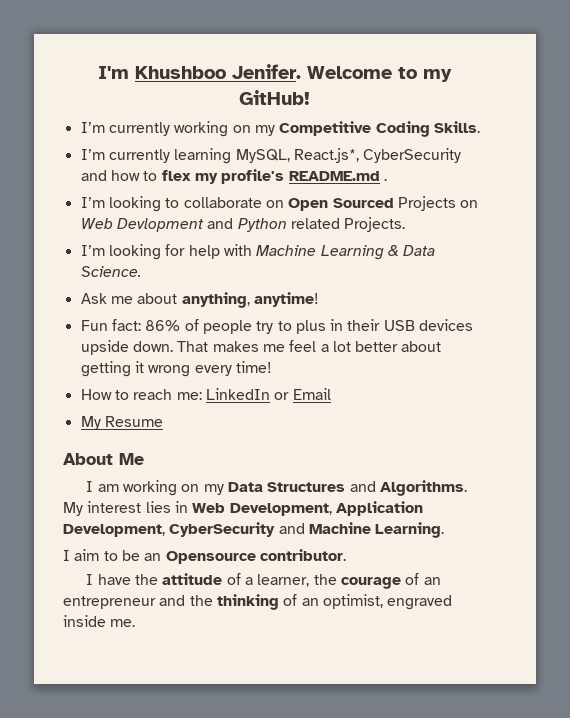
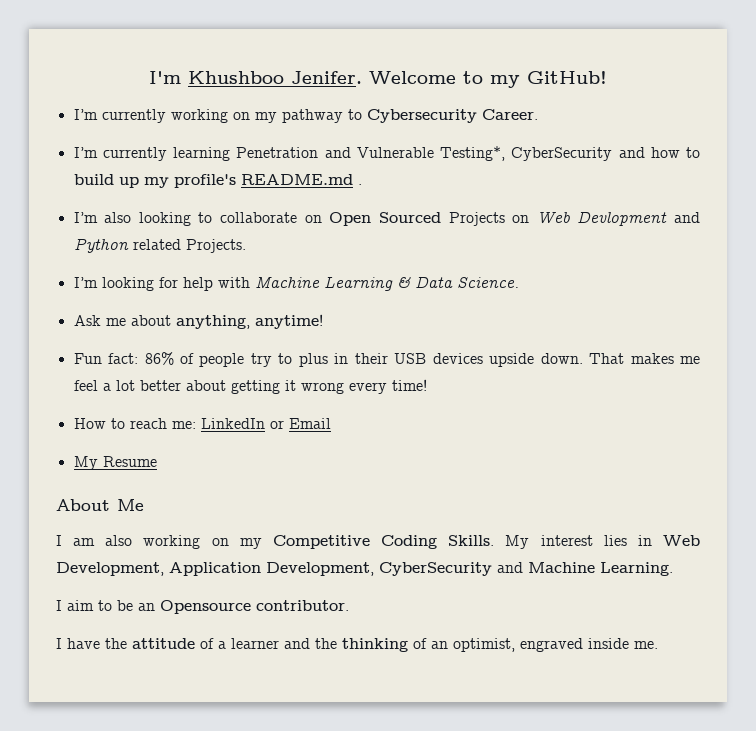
[279,121,480,137] Competitive Coding Skills. -> [281,109,538,123] pathway to Cybersecurity Career.
[235,148,359,163] MySQL, React.js*, -> [236,146,506,161] Penetration and Vulnerable Testing*,
[161,170,191,181] flex -> [73,174,139,188] build up
(105, 202) none -> [104,212,132,223] also
[123,480,467,496] working on my Data Structures and Algorithms. -> [105,535,495,549] also working on my Competitive Coding Skills.
[257,573,441,589] [63,596,156,609] learner, the courage of an entrepreneur -> [231,638,279,649] learner

